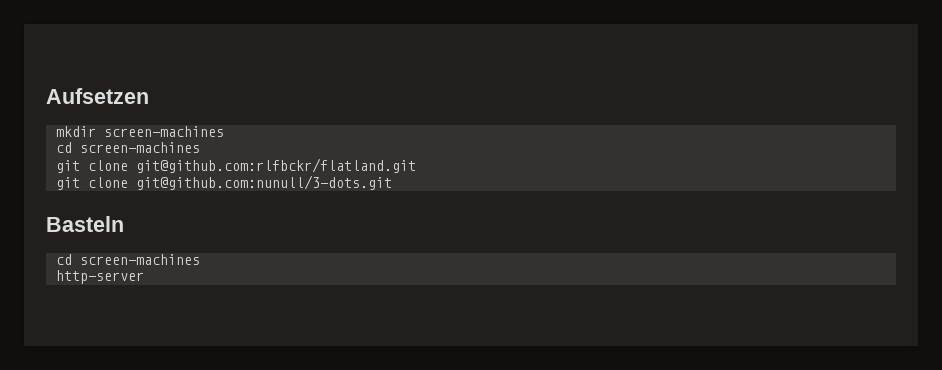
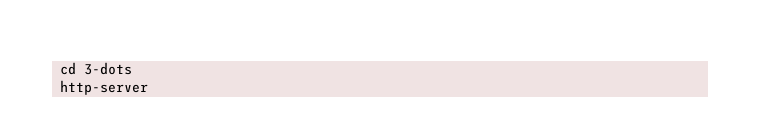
[46,88,149,104] [55,126,224,137] [55,142,200,153] [55,158,416,173] [55,175,392,190] [46,216,124,232] [55,254,200,265] Aufsetzen // mkdir screen-machines // cd screen-machines // git clone git@github.com:rlfbckr/flatland.git // git clone git@github.com:nunull/3-dots.git // Basteln // cd screen-machines -> [60,62,133,75] cd 3-dots

